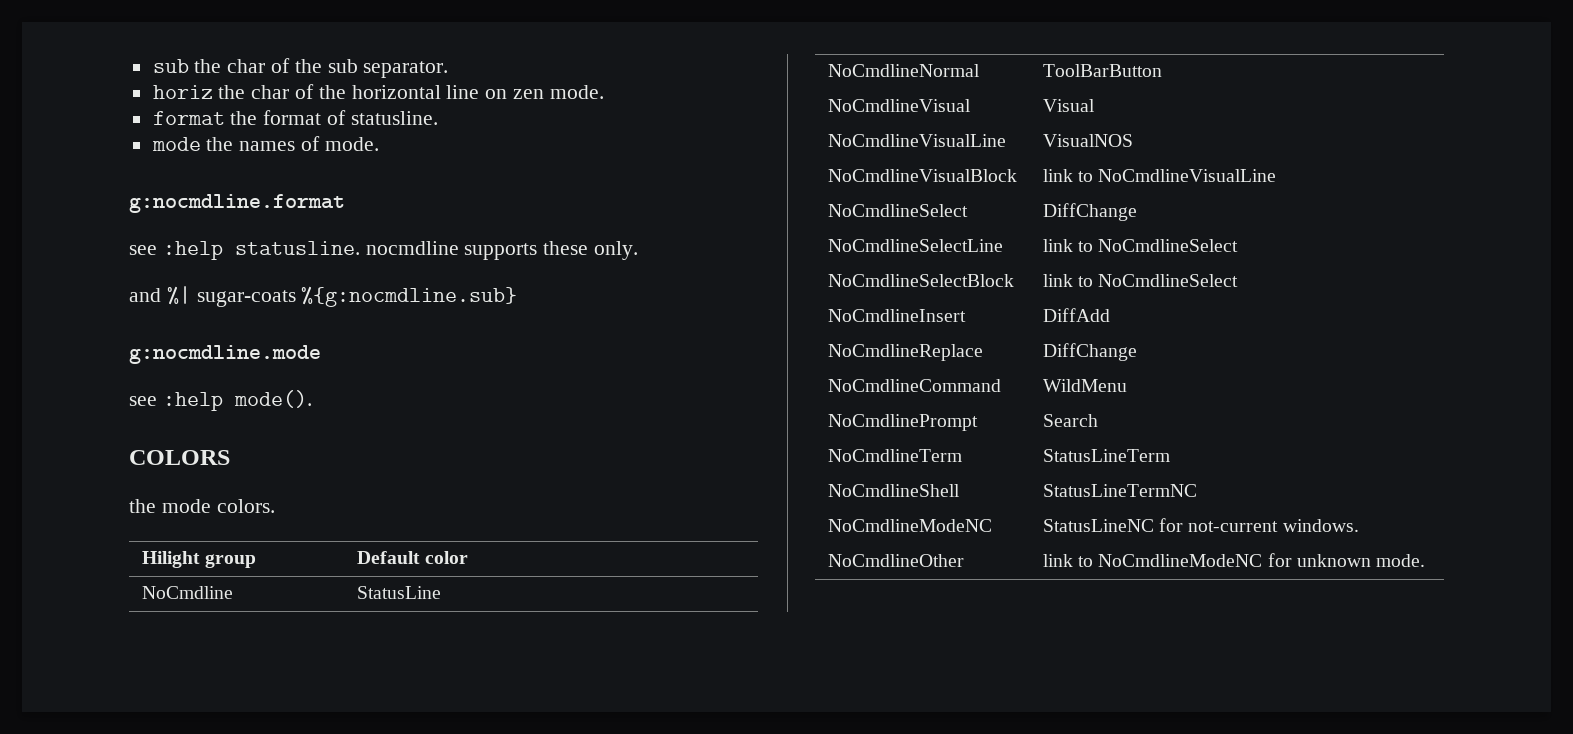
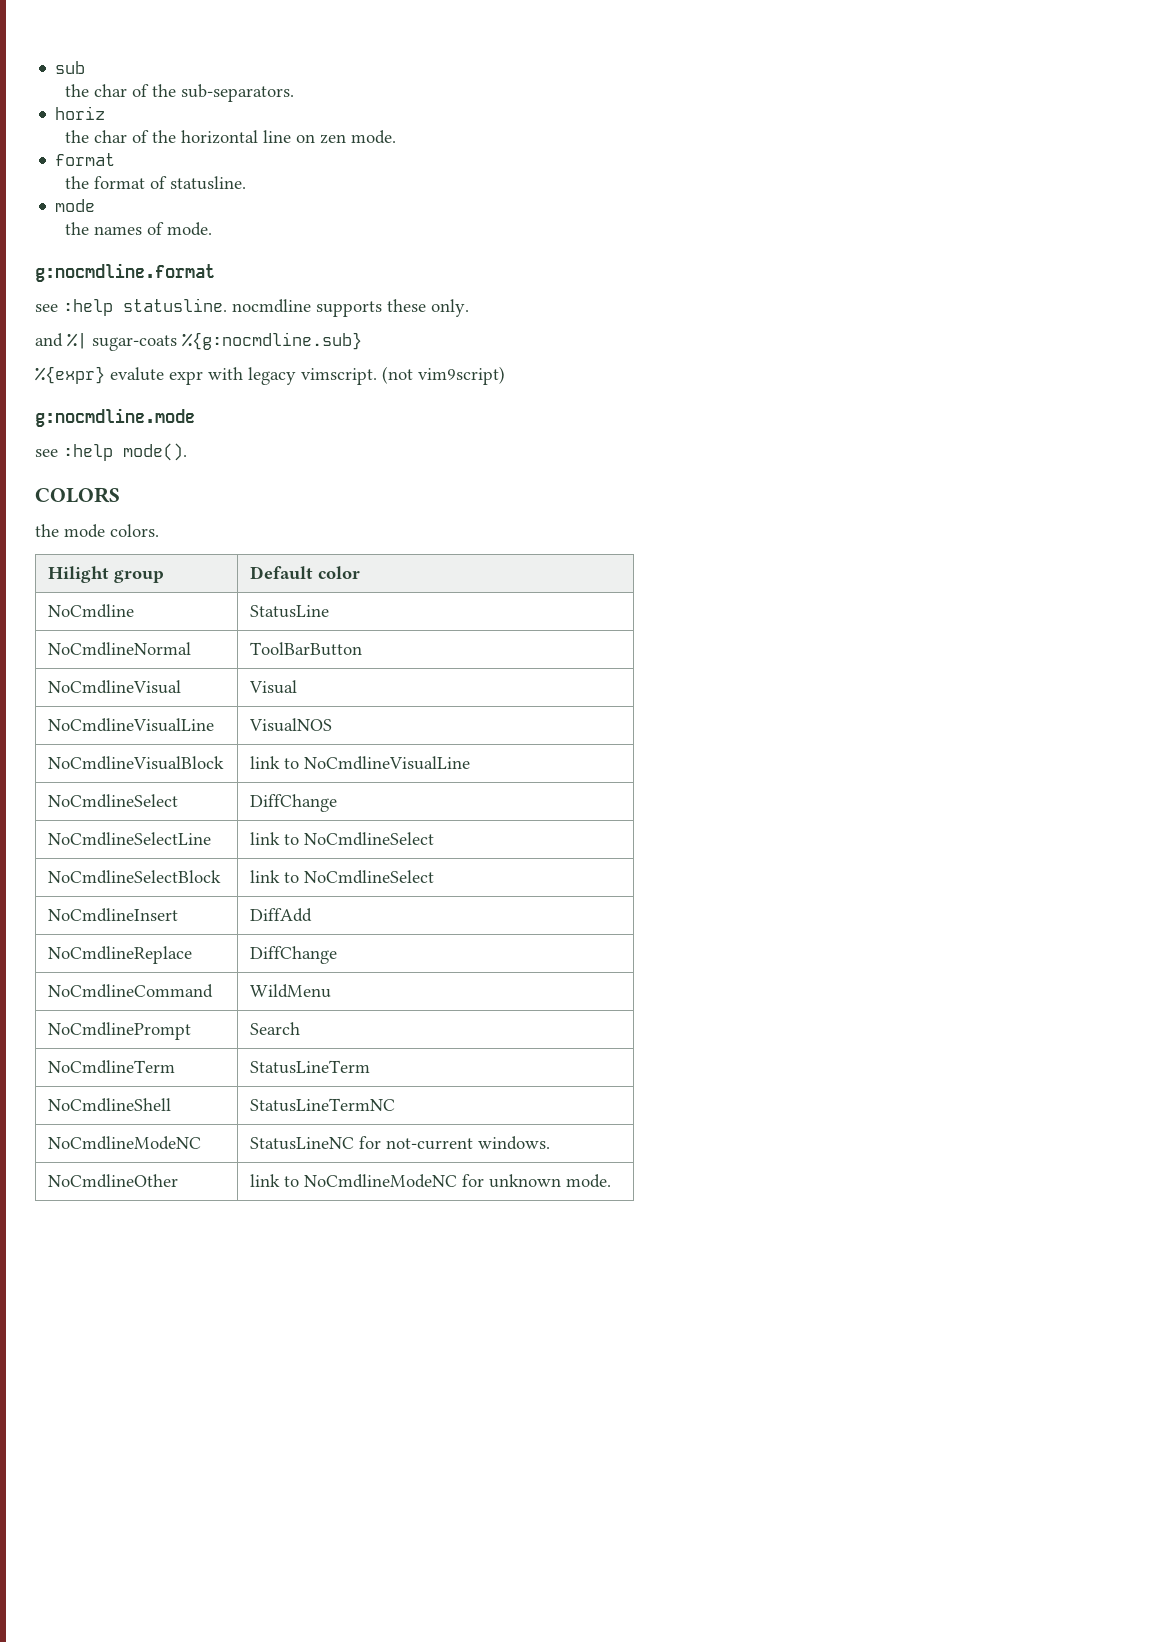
[152,58,449,78] sub the char of the sub separator. -> [55,61,86,74] [64,84,294,102] sub // the char of the sub-separators.
(213, 92) none -> (106, 113) //
(225, 118) none -> (116, 159) //
(201, 144) none -> (96, 205) //
(518, 296) none -> [35,366,505,385] // %{expr} evalute expr with legacy vimscript. (not vim9script)

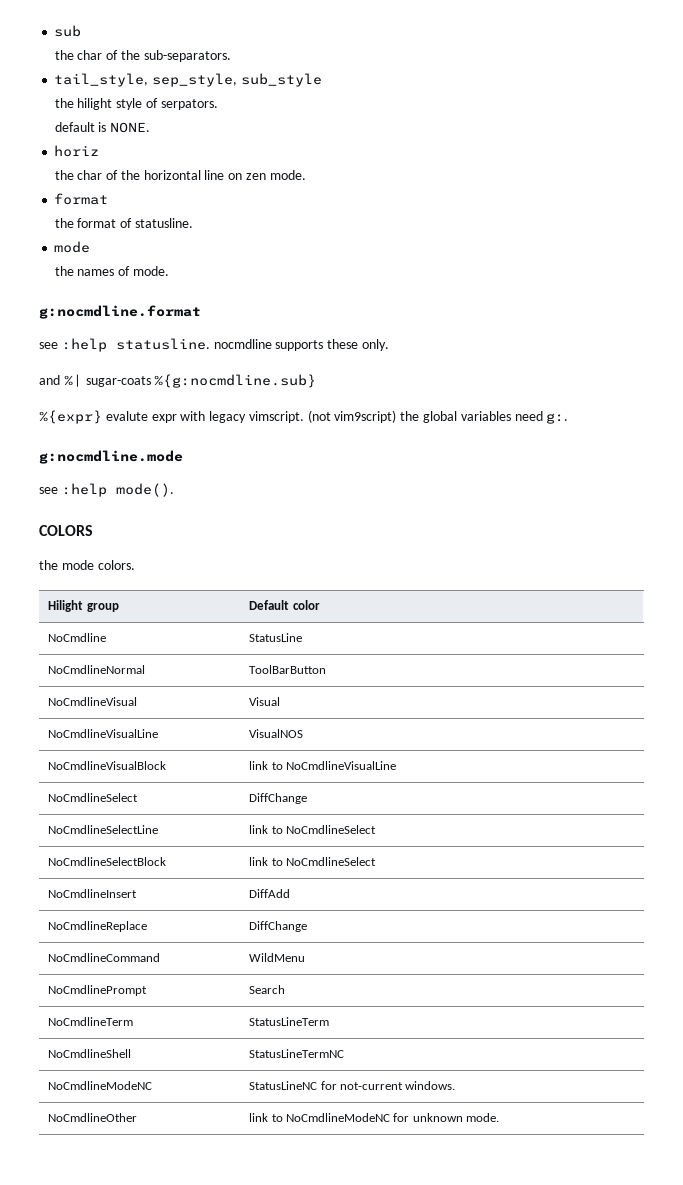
(294, 93) none -> [54,73,322,87] [54,98,218,110] [54,122,151,133] // tail_style, sep_style, sub_style // the hilight style of serpators. // default is NONE.
(505, 375) none -> [400,411,569,424] the global variables need g:.

